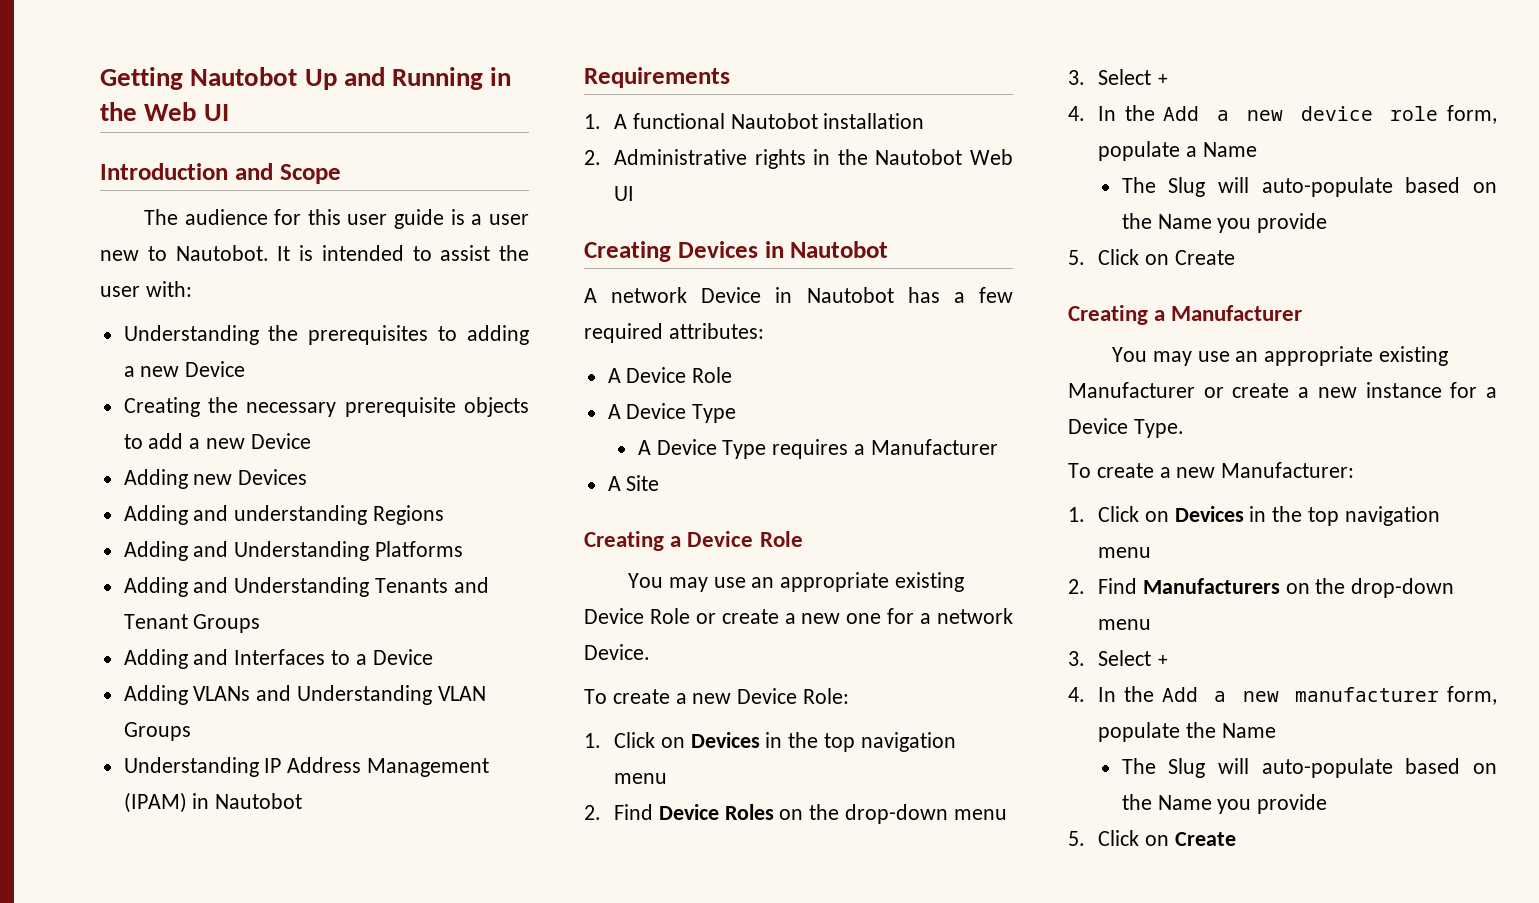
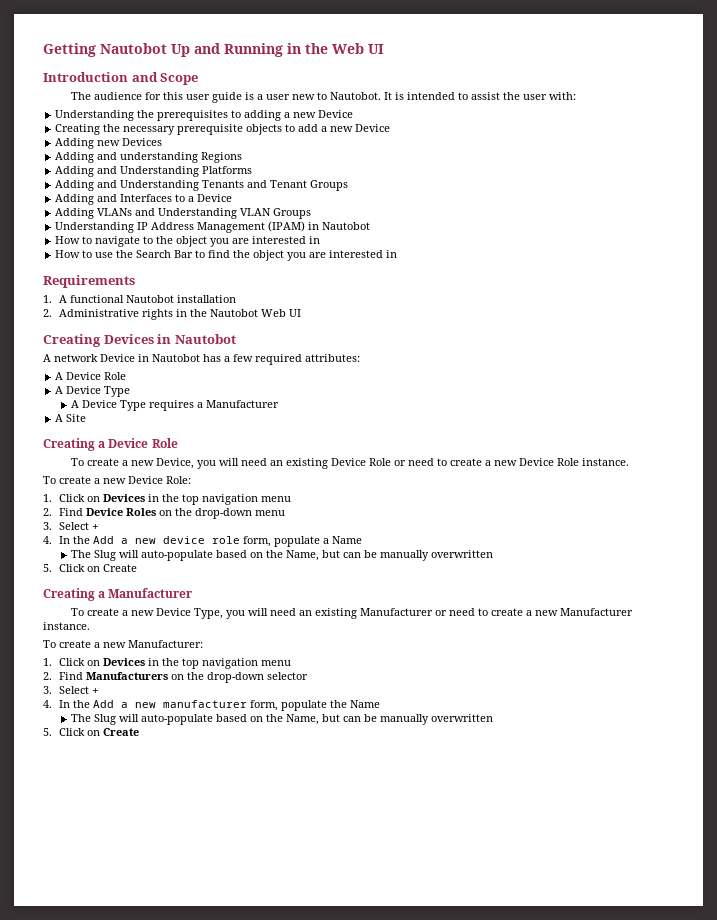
(303, 801) none -> [55,236,321,247] [55,250,398,261] // How to navigate to the object you are interested in // How to use the Search Bar to find the object you are interested in
[627,572,890,592] You may use an appropriate -> [71,458,284,469] To create a new Device, you will need an
[721,608,1014,624] [584,644,650,660] create a new one for a network Device. -> [408,458,630,466] need to create a new Device Role instance.
[1157,213,1328,233] Name you provide -> [285,550,493,561] Name, but can be manually overwritten
[1111,346,1374,366] You may use an appropriate -> [71,608,313,619] To create a new Device Type, you will need an
[1232,382,1497,398] [1068,418,1184,438] create a new instance for a Device Type. -> [449,608,634,616] [43,622,90,630] need to create a new Manufacturer instance.
[1098,619,1152,630] menu -> [266,672,308,680] selector
[1157,794,1328,814] Name you provide -> [285,714,493,725] Name, but can be manually overwritten

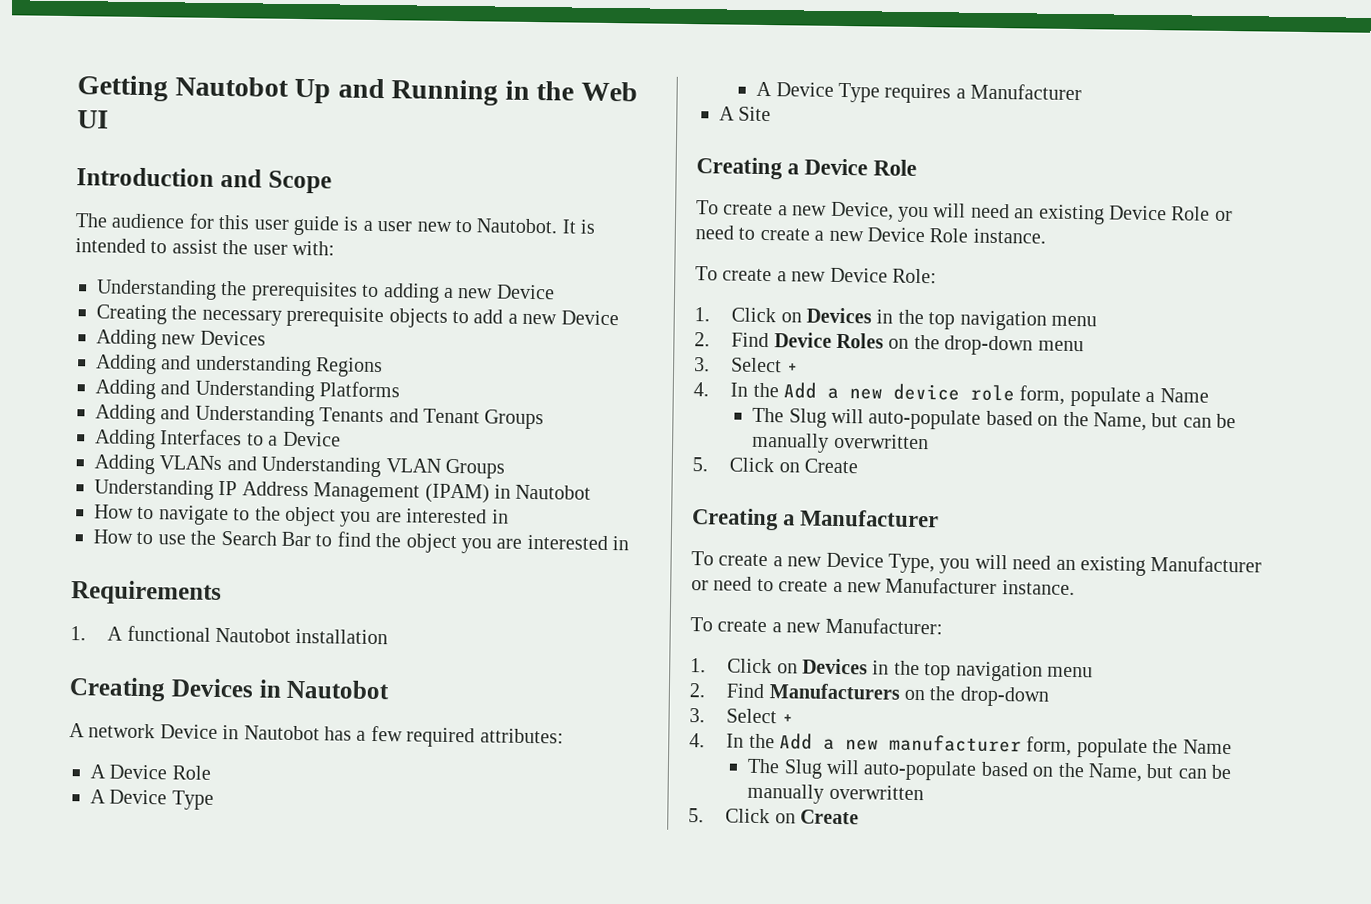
[97,194,118,202] and -> (156, 439) none
[43,309,301,320] // 2. Administrative rights in the Nautobot Web UI -> (389, 636) none
[266,672,308,680] selector -> (1049, 696) none

